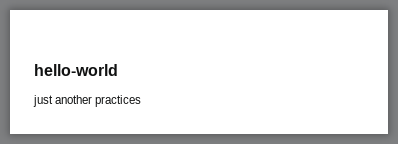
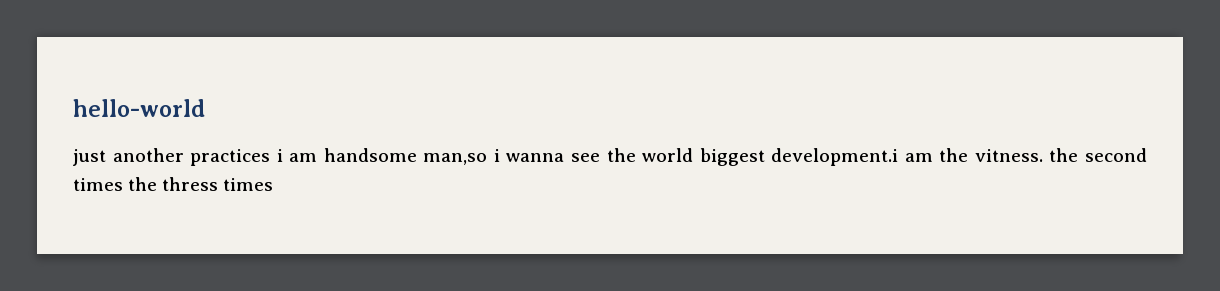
(142, 101) none -> [276,148,1147,166] [73,177,274,191] i am handsome man,so i wanna see the world biggest development.i am the vitness. the second times the thress times

